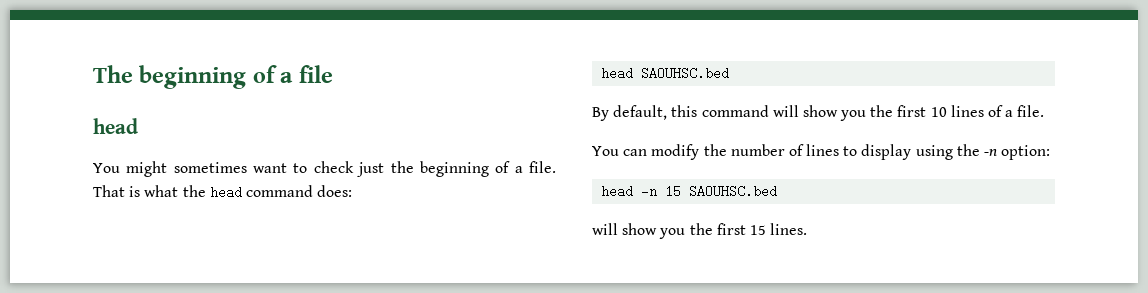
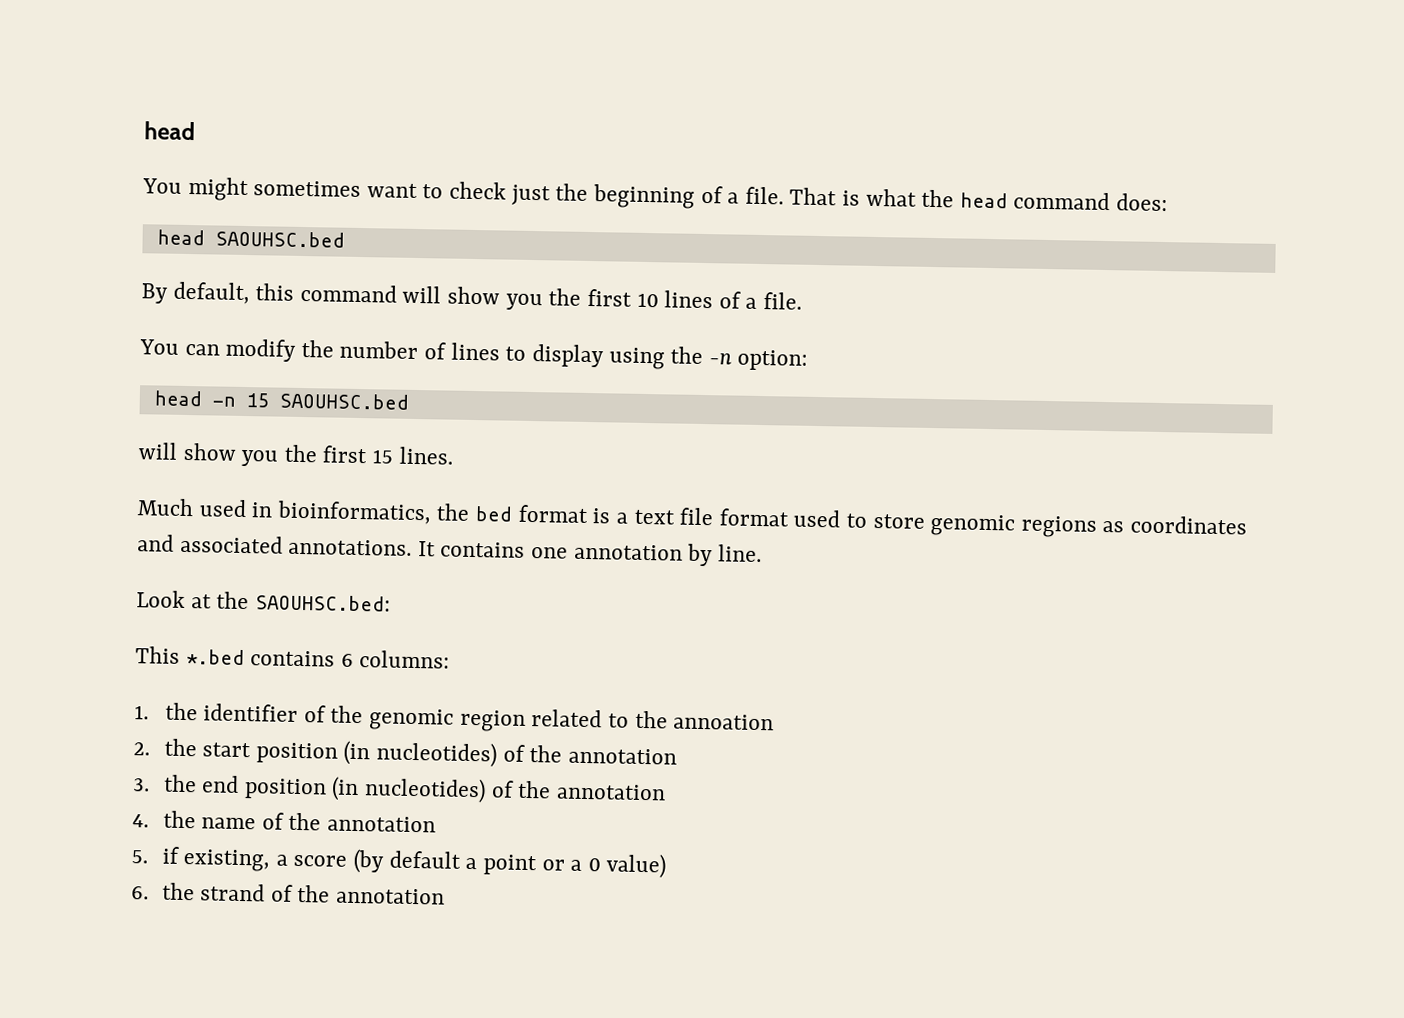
[93,65,333,89] The beginning of a file // -> (144, 131) none
(808, 229) none -> [137,498,1248,538] [137,534,762,567] [136,590,391,612] [135,646,451,669] [134,702,775,732] [133,738,677,768] [132,774,666,804] [132,810,437,833] [131,846,667,879] [131,882,446,905] // Much used in bioinformatics, the bed format is a text file format used to store genomic regions as coordinates and associated annotations. It contains one annotation by line. // Look at the SAOUHSC.bed: // This *.bed contains 6 columns: // 1. the identifier of the genomic region related to the annoation // 2. the start position (in nucleotides) of the annotation // 3. the end position (in nucleotides) of the annotation // 4. the name of the annotation // 5. if existing, a score (by default a point or a 0 value) // 6. the strand of the annotation

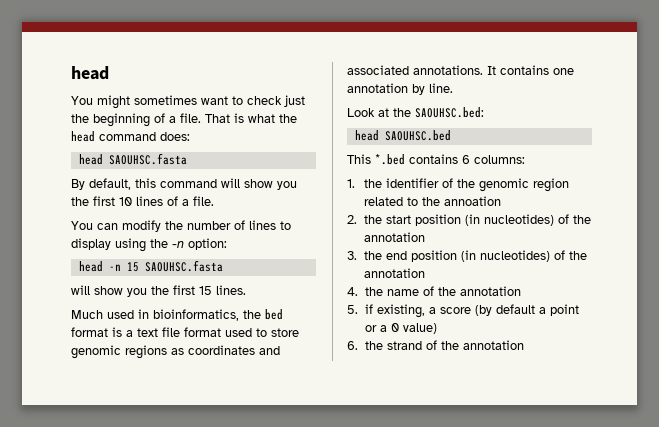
[214,230,345,248] SAOUHSC.bed -> [108,153,187,165] SAOUHSC.fasta
[278,392,409,410] SAOUHSC.bed -> [144,260,223,272] SAOUHSC.fasta
(391, 603) none -> [354,130,451,141] // head SAOUHSC.bed

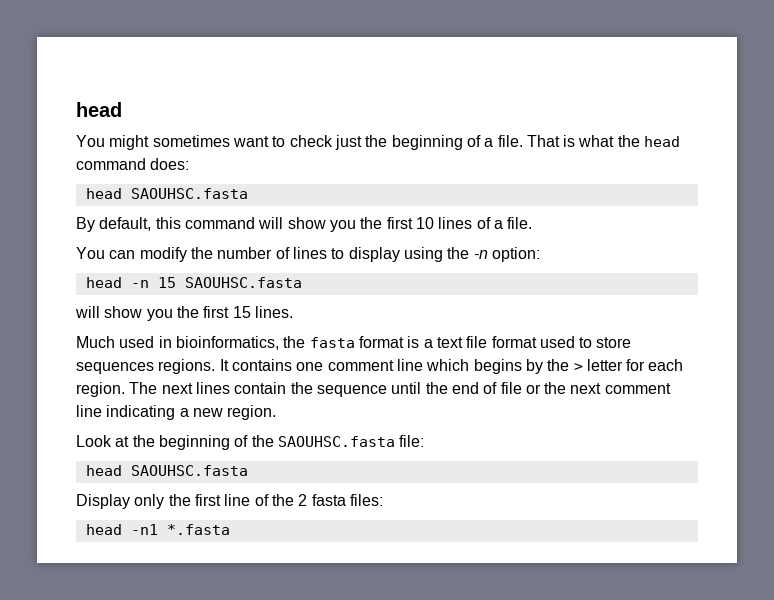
[265,309,283,320] bed -> [309,337,355,348] fasta
[71,345,280,359] [347,65,574,75] [347,83,453,95] [347,107,484,118] [354,130,451,141] [347,154,525,165] [347,178,569,192] [363,196,501,206] [347,214,591,226] [363,232,425,242] [347,250,587,262] [363,268,425,278] [347,286,521,296] [347,304,579,318] [364,323,437,334] [347,340,524,350] genomic regions as coordinates and associated annotations. It contains one annotation by line. // Look at the SAOUHSC.bed: // head SAOUHSC.bed // This *.bed contains 6 columns: // 1. the identifier of the genomic region related to the annoation // 2. the start position (in nucleotides) of the annotation // 3. the end position (in nucleotides) of the annotation // 4. the name of the annotation // 5. if existing, a score (by default a point or a 0 value) // 6. the strand of the annotation -> [76,359,684,374] [76,382,671,397] [76,405,277,420] [76,435,425,450] [85,465,248,476] [76,494,383,509] [85,524,230,535] sequences regions. It contains one comment line which begins by the > letter for each region. The next lines contain the sequence until the end of file or the next comment line indicating a new region. // Look at the beginning of the SAOUHSC.fasta file: // head SAOUHSC.fasta // Display only the first line of the 2 fasta files: // head -n1 *.fasta

